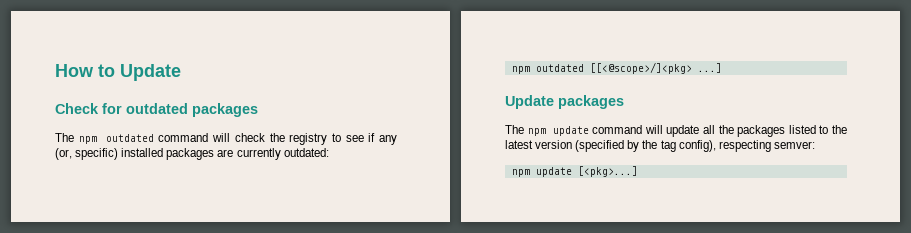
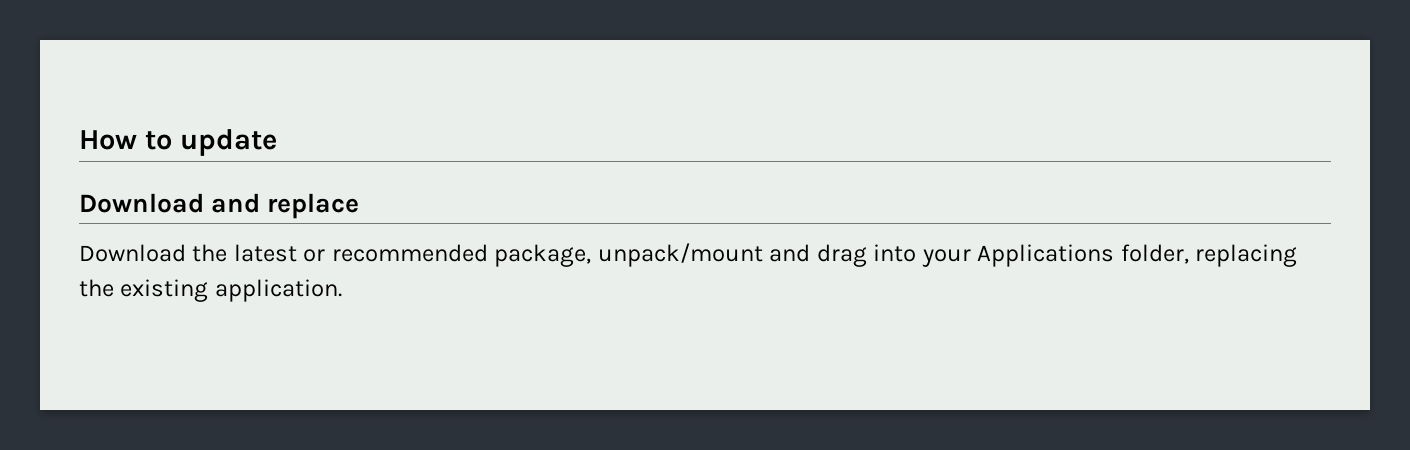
[120,64,181,81] [55,103,258,117] [55,133,397,145] [55,148,329,160] [511,62,722,74] [505,95,624,109] [505,125,847,137] [505,140,815,152] [511,166,638,177] Update // Check for outdated packages // The npm outdated command will check the registry to see if any (or, specific) installed packages are currently outdated: // npm outdated [[<@scope>/]<pkg> ...] // Update packages // The npm update command will update all the packages listed to the latest version (specified by the tag config), respecting semver: // npm update [<pkg>...] -> [179,129,277,156] [79,193,360,219] [79,243,1298,267] [79,279,342,302] update // Download and replace // Download the latest or recommended package, unpack/mount and drag into your Applications folder, replacing the existing application.

